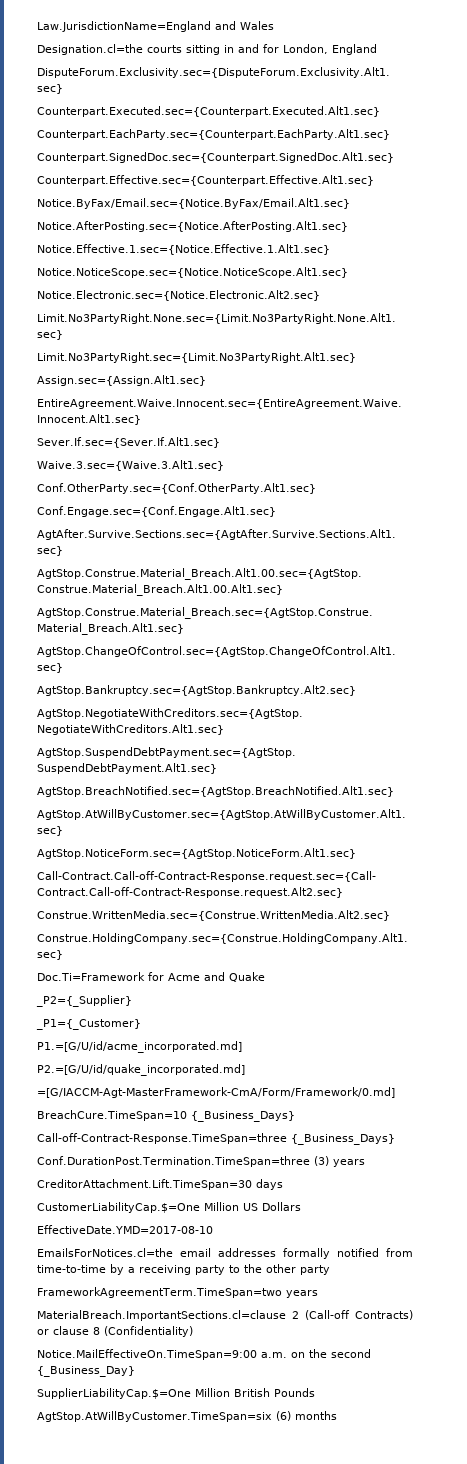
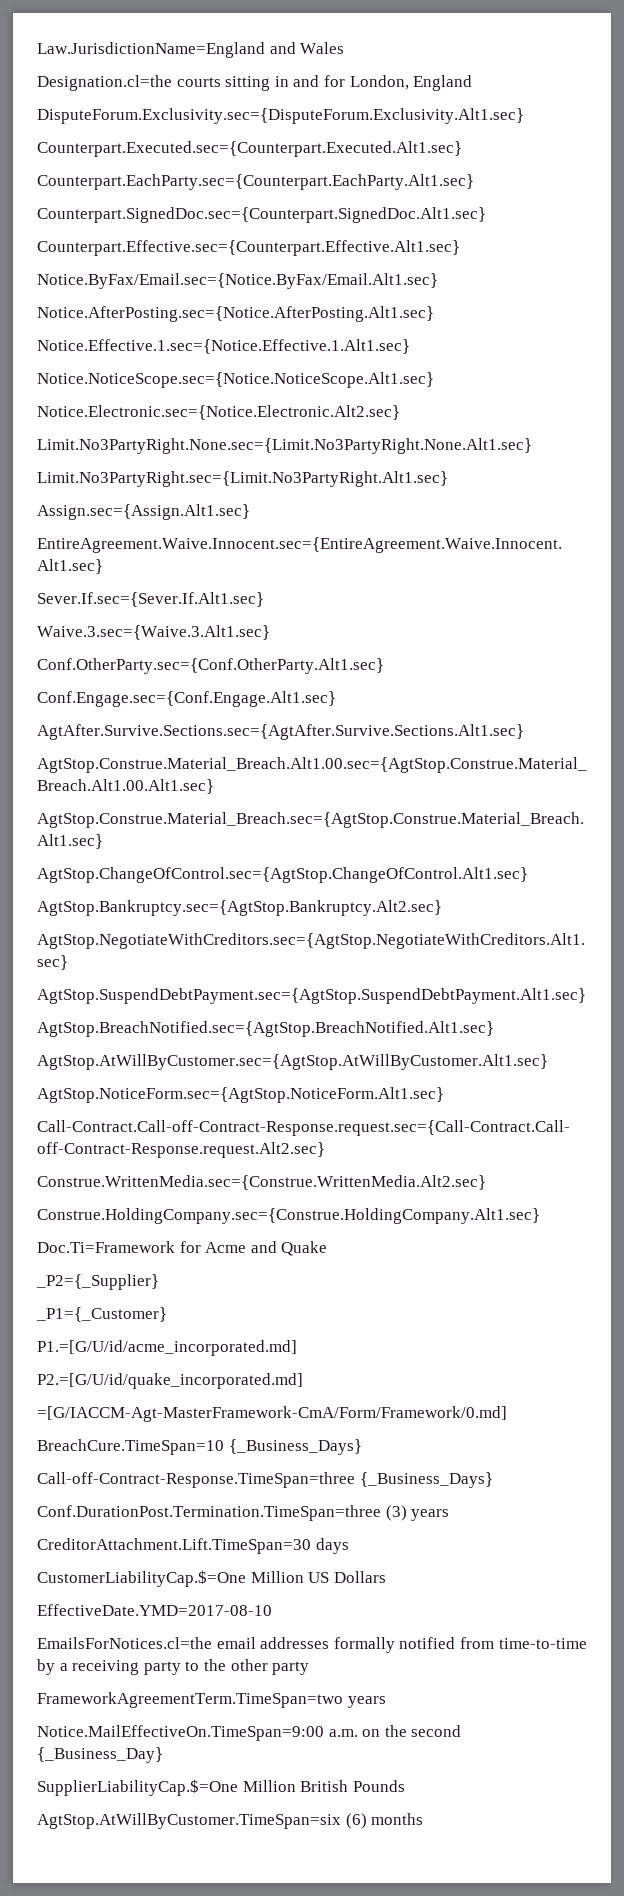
[37,1310,413,1321] [37,1326,193,1337] // MaterialBreach.ImportantSections.cl=clause 2 (Call-off Contracts) or clause 8 (Confidentiality) -> (386, 1702) none

